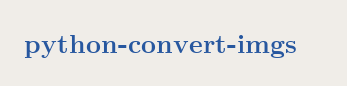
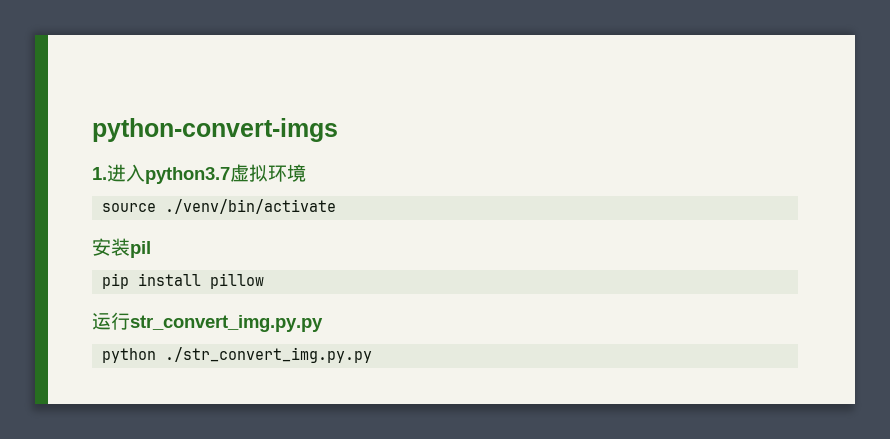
(297, 46) none -> [92,164,306,184] [101,199,336,214] [92,238,151,258] [101,273,264,289] [92,312,323,332] [101,347,372,363] // 1.进入python3.7虚拟环境 // source ./venv/bin/activate // 安装pil // pip install pillow // 运行str_convert_img.py.py // python ./str_convert_img.py.py

